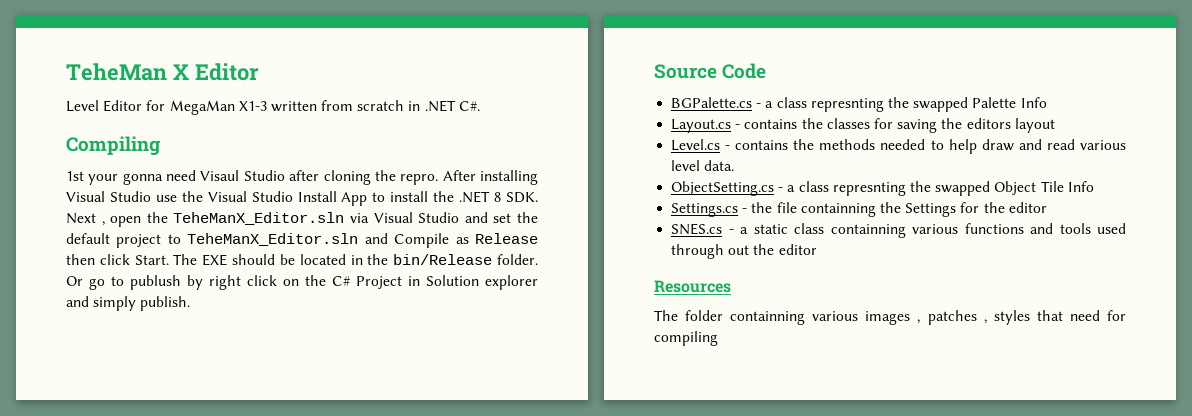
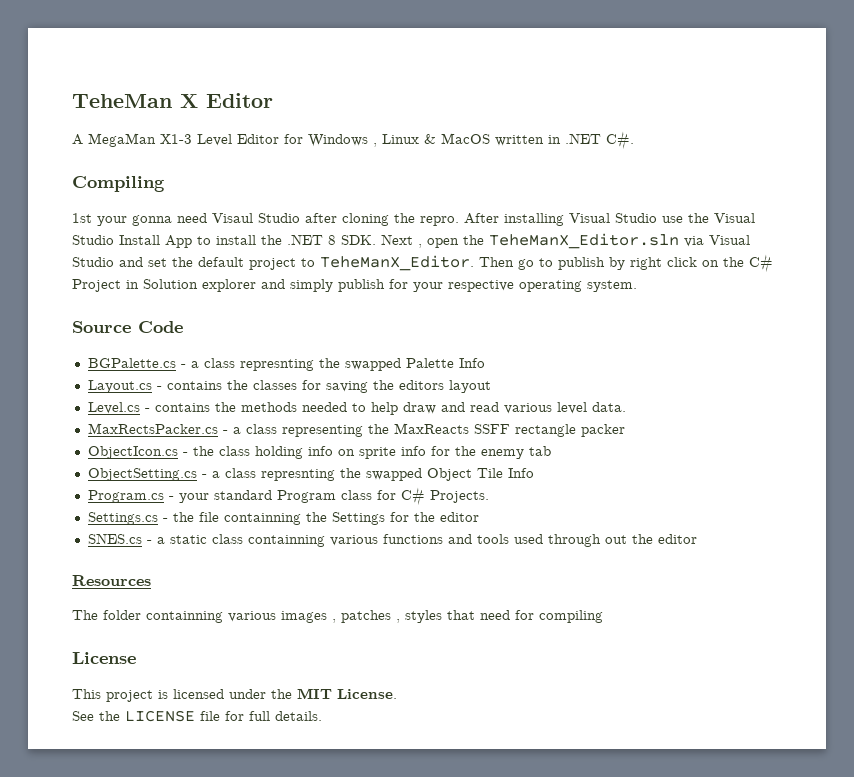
[66,100,405,115] Level Editor for MegaMan X1-3 written from scratch -> [72,133,544,147] A MegaMan X1-3 Level Editor for Windows , Linux & MacOS written
[187,233,538,248] [66,254,538,266] [66,276,83,286] TeheManX_Editor.sln and Compile as Release then click Start. The EXE should be located in the bin/Release folder. Or -> [320,255,514,271] TeheManX_Editor. Then
[130,275,181,290] publush -> [558,257,605,270] publish
[140,296,191,311] publish. -> [338,279,637,292] publish for your respective operating system.
(735, 165) none -> [87,423,625,437] [87,446,551,459] // MaxRectsPacker.cs - a class representing the MaxReacts SSFF rectangle packer // ObjectIcon.cs - the class holding info on sprite info for the enemy tab
(1094, 186) none -> [87,487,489,506] // Program.cs - your standard Program class for C# Projects.
(718, 338) none -> [72,652,136,664] [72,688,397,702] [72,710,322,722] // License // This project is licensed under the MIT License. // See the LICENSE file for full details.

